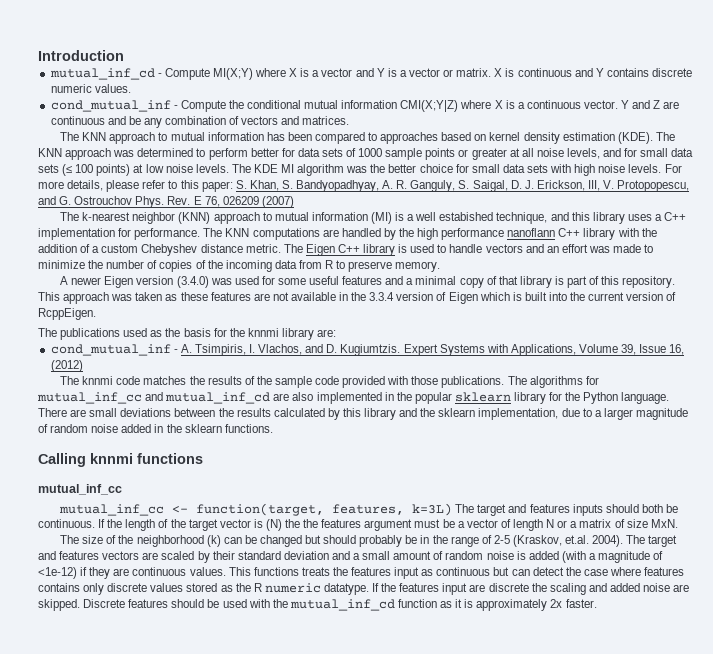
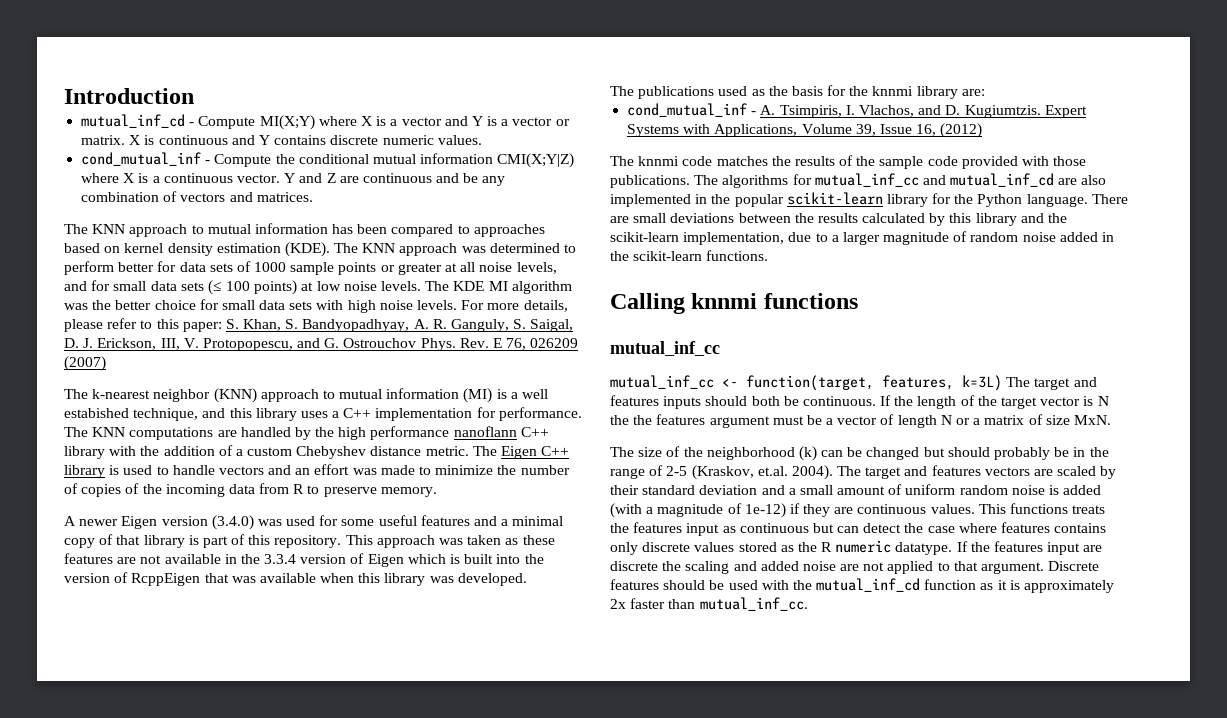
[588,292,677,301] [38,308,96,320] current version of RcppEigen. -> [64,572,527,586] version of RcppEigen that was available when this library was developed.
[454,392,511,402] sklearn -> [786,192,883,205] scikit-learn
[438,408,476,417] sklearn -> [610,232,679,242] scikit-learn
[184,424,222,433] sklearn -> [633,251,703,261] scikit-learn
[265,519,282,531] (N) -> [1097,396,1109,406] N
(444, 555) none -> [905,484,956,495] uniform
[38,567,77,579] <1e-12) -> [744,503,786,518] 1e-12)
[38,599,80,611] skipped. -> [863,561,1045,574] not applied to that argument.
[565,599,597,608] faster. -> [630,597,808,611] faster than mutual_inf_cc.

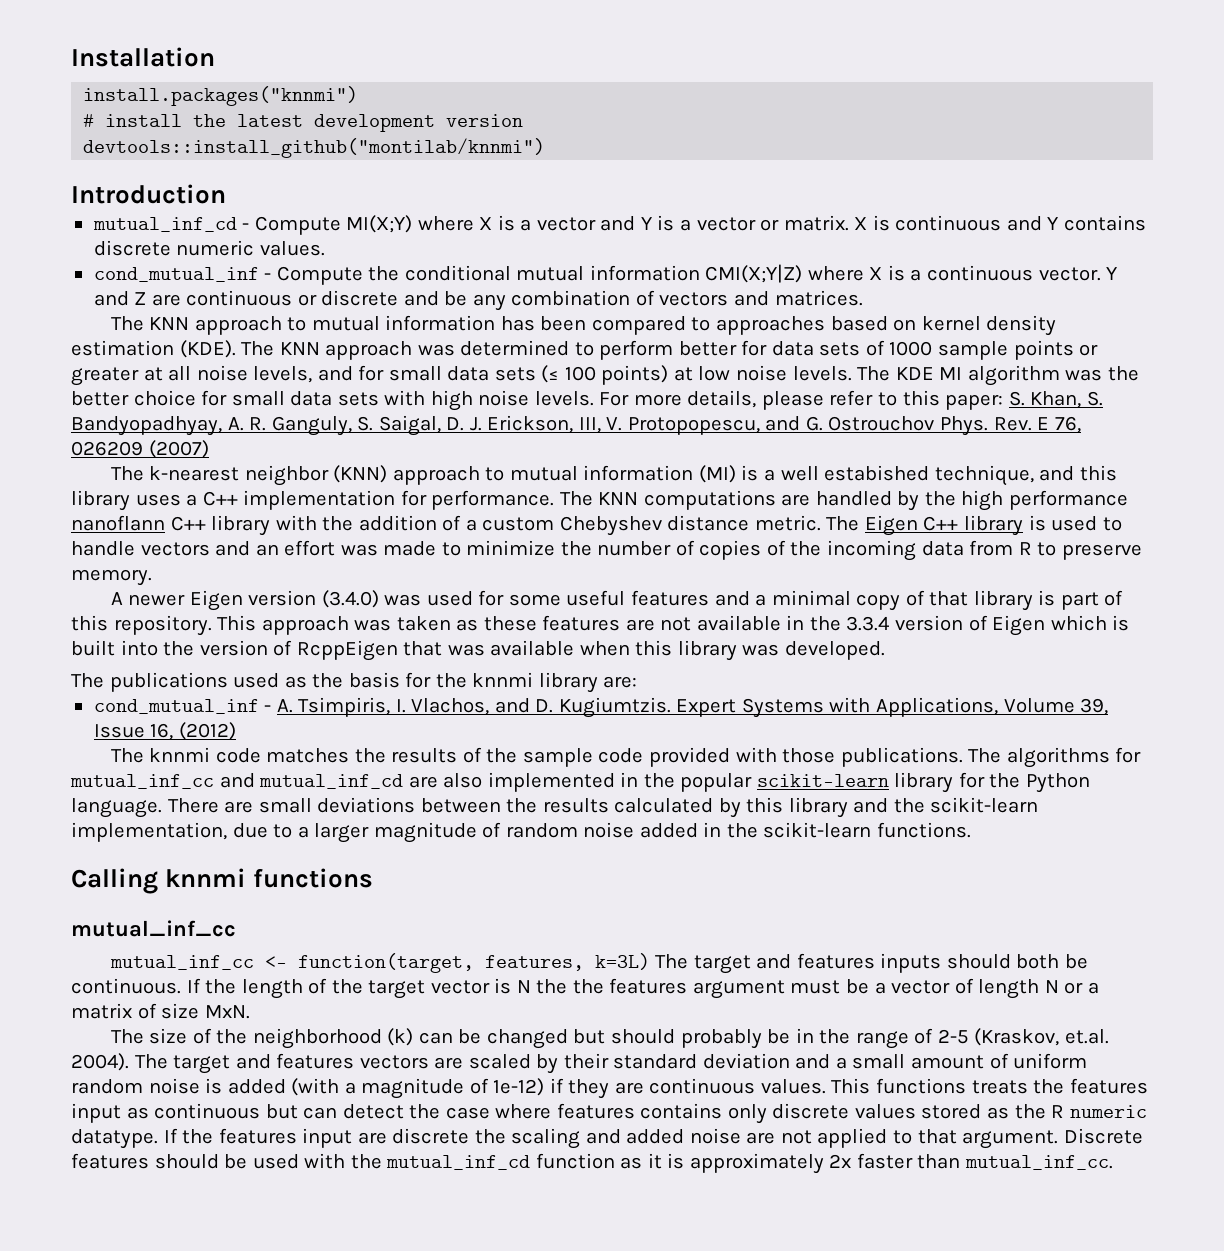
(64, 96) none -> [71,47,215,67] [83,86,359,106] [83,114,524,132] [83,138,546,158] Installation // install.packages("knnmi") // # install the latest development version // devtools::install_github("montilab/knnmi") //
(432, 178) none -> [297,290,399,306] or discrete

